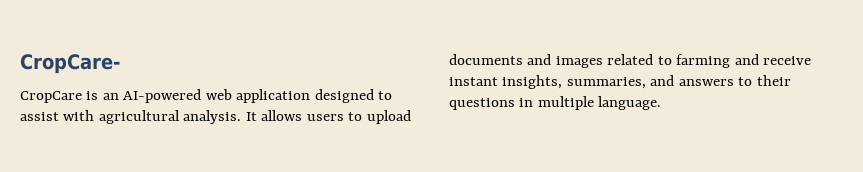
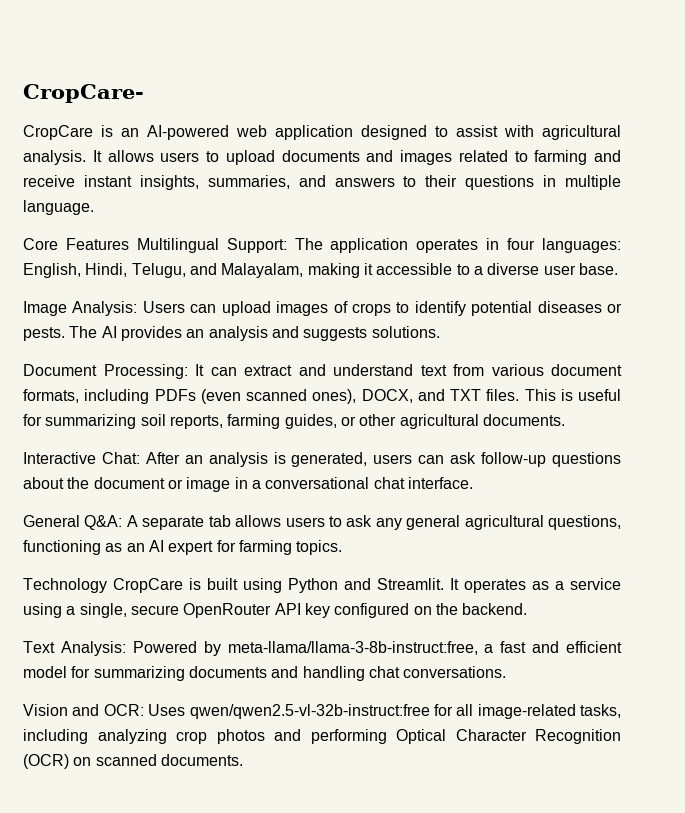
(662, 103) none -> [23,238,622,253] [23,263,618,278] [23,301,622,316] [23,326,440,341] [23,364,622,379] [23,389,621,404] [23,414,565,429] [23,452,622,467] [23,477,473,492] [23,515,621,530] [23,540,343,555] [23,578,621,593] [23,603,528,618] [23,641,622,656] [23,666,507,681] [23,704,621,719] [23,729,621,744] [23,754,243,769] // Core Features Multilingual Support: The application operates in four languages: English, Hindi, Telugu, and Malayalam, making it accessible to a diverse user base. // Image Analysis: Users can upload images of crops to identify potential diseases or pests. The AI provides an analysis and suggests solutions. // Document Processing: It can extract and understand text from various document formats, including PDFs (even scanned ones), DOCX, and TXT files. This is useful for summarizing soil reports, farming guides, or other agricultural documents. // Interactive Chat: After an analysis is generated, users can ask follow-up questions about the document or image in a conversational chat interface. // General Q&A: A separate tab allows users to ask any general agricultural questions, functioning as an AI expert for farming topics. // Technology CropCare is built using Python and Streamlit. It operates as a service using a single, secure OpenRouter API key configured on the backend. // Text Analysis: Powered by meta-llama/llama-3-8b-instruct:free, a fast and efficient model for summarizing documents and handling chat conversations. // Vision and OCR: Uses qwen/qwen2.5-vl-32b-instruct:free for all image-related tasks, including analyzing crop photos and performing Optical Character Recognition (OCR) on scanned documents.

